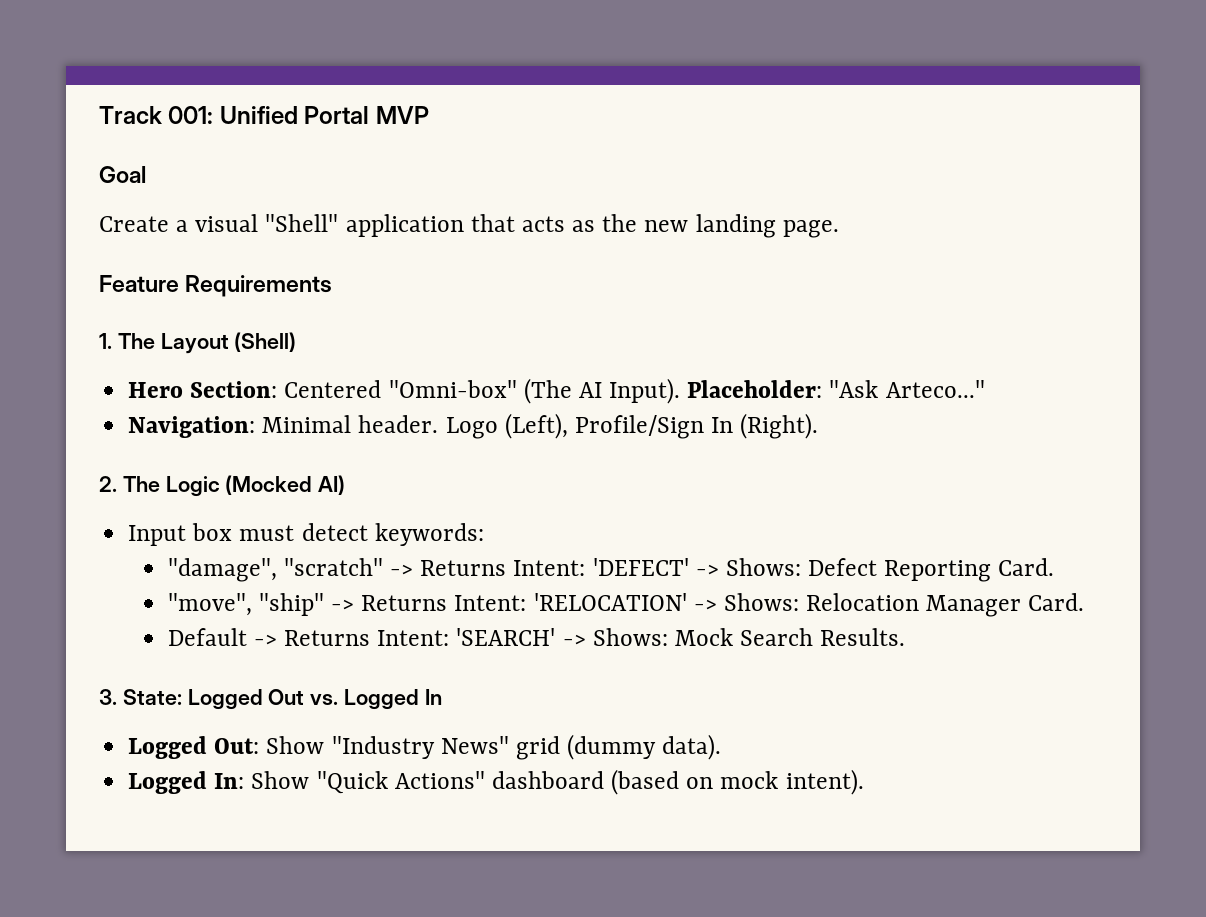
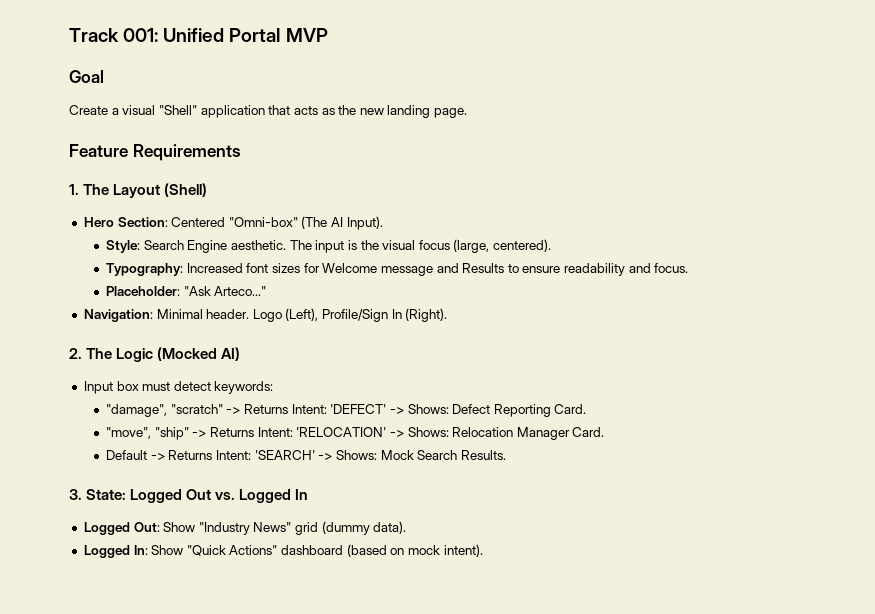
(681, 391) none -> [105,239,552,253] [105,263,689,276] // Style: Search Engine aesthetic. The input is the visual focus (large, centered). // Typography: Increased font sizes for Welcome message and Results to ensure readability and focus. //

